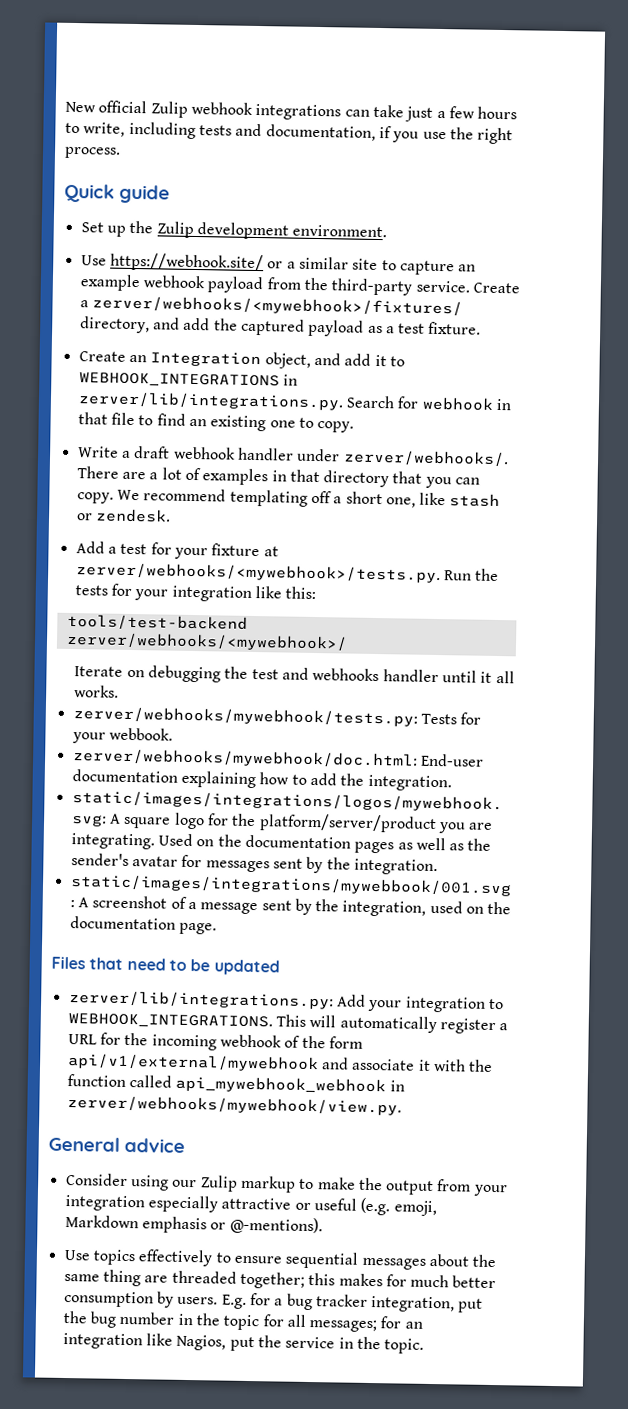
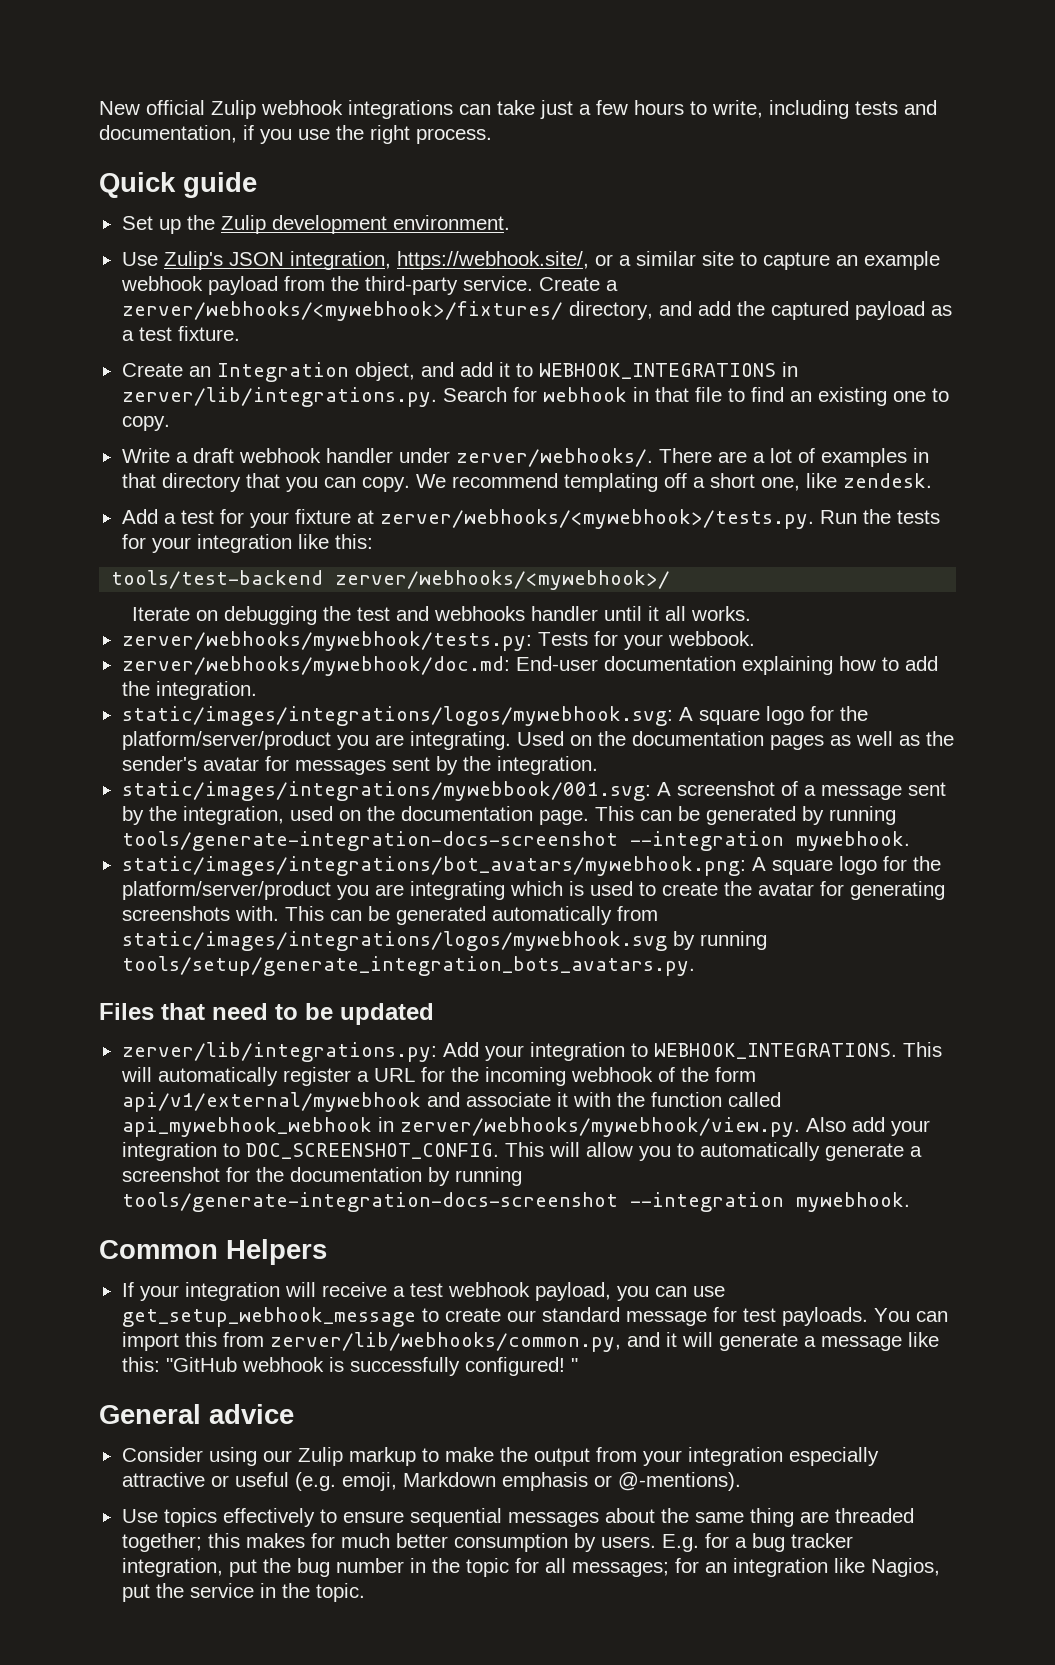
[109,252,264,273] https://webhook.site/ -> [163,251,589,270] Zulip's JSON integration, https://webhook.site/,
[449,493,501,508] [75,513,93,521] stash or -> (837, 480) none
[72,748,418,769] zerver/webhooks/mywebhook/doc.html: -> [121,656,510,676] zerver/webhooks/mywebhook/doc.md:
(217, 928) none -> [594,806,896,825] [121,831,910,851] [121,856,941,876] [121,881,945,900] [121,906,658,925] [121,931,767,951] [121,956,695,976] This can be generated by running tools/generate-integration-docs-screenshot --integration mywebhook. // static/images/integrations/bot_avatars/mywebhook.png: A square logo for the platform/server/product you are integrating which is used to create the avatar for generating screenshots with. This can be generated automatically from static/images/integrations/logos/mywebhook.svg by running tools/setup/generate_integration_bots_avatars.py.
(402, 1105) none -> [805,1117,930,1136] [121,1142,922,1161] [121,1167,522,1186] [121,1192,910,1212] [99,1239,327,1265] [121,1282,725,1301] [121,1307,948,1327] [121,1332,939,1352] [121,1357,578,1376] Also add your integration to DOC_SCREENSHOT_CONFIG. This will allow you to automatically generate a screenshot for the documentation by running tools/generate-integration-docs-screenshot --integration mywebhook. // Common Helpers // If your integration will receive a test webhook payload, you can use get_setup_webhook_message to create our standard message for test payloads. You can import this from zerver/lib/webhooks/common.py, and it will generate a message like this: "GitHub webhook is successfully configured! "

